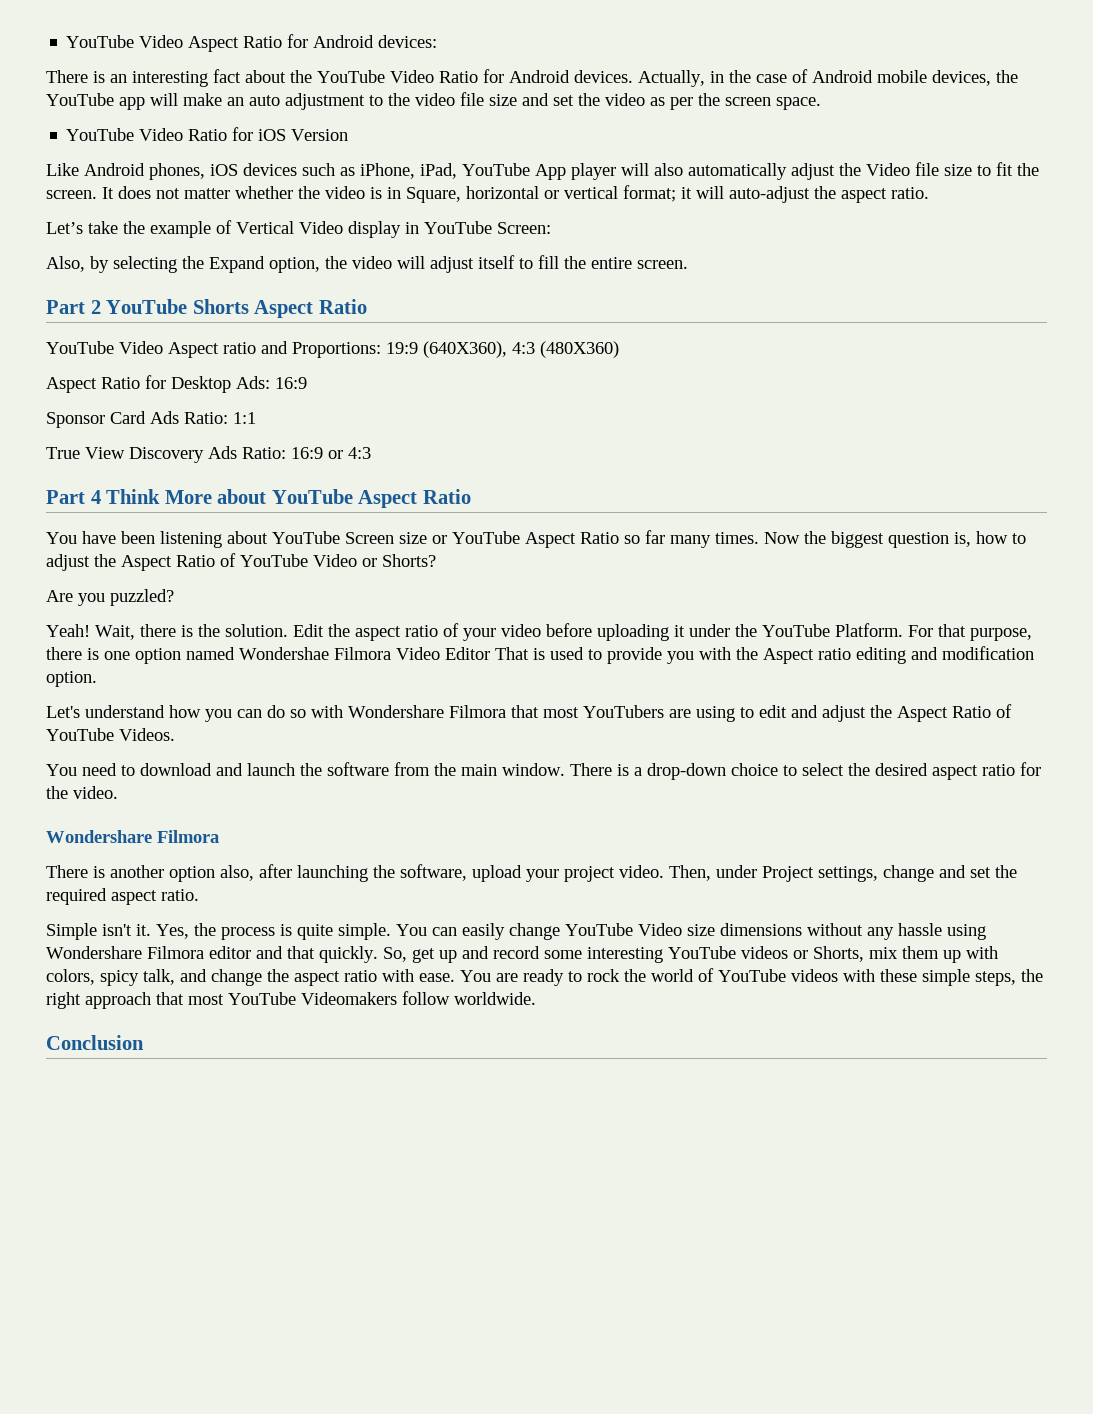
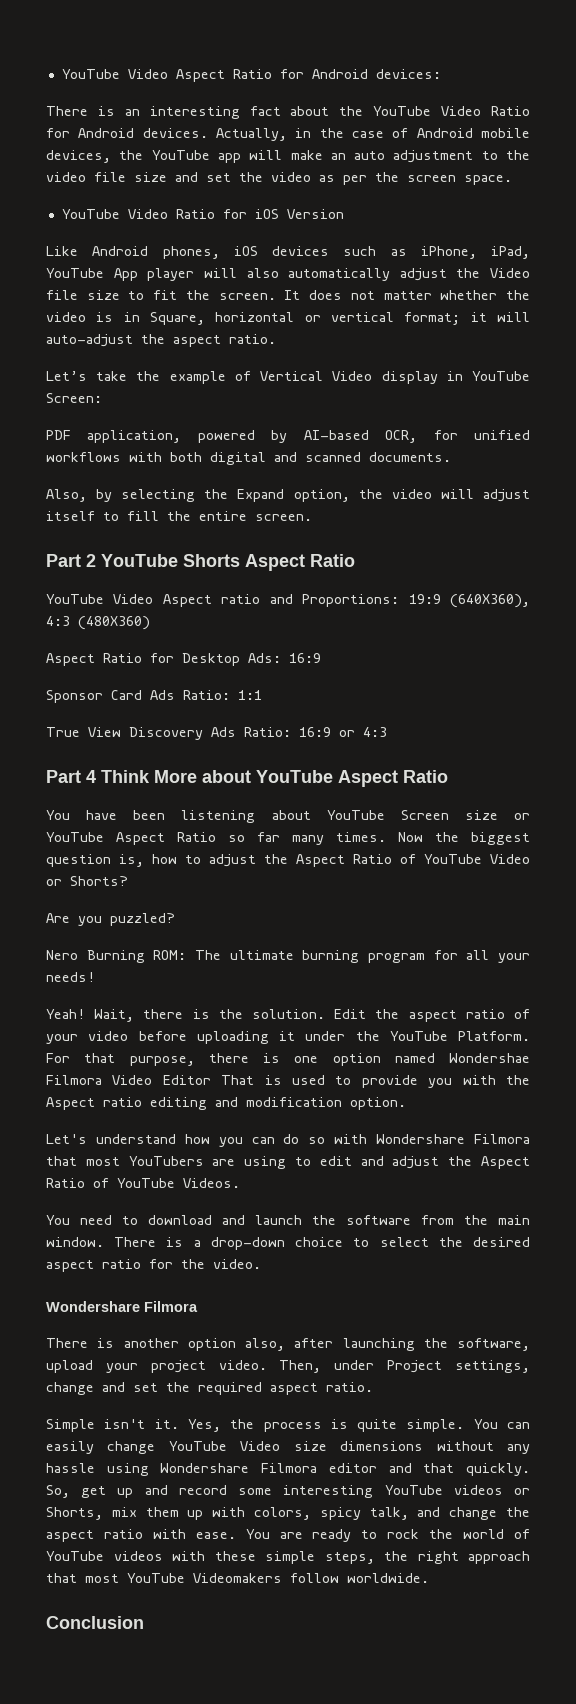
(551, 228) none -> [46,430,531,443] [46,452,451,465] // PDF application, powered by AI-based OCR, for unified workflows with both digital and scanned documents.
(174, 597) none -> [46,950,530,963] [46,972,95,982] // Nero Burning ROM: The ultimate burning program for all your needs!

